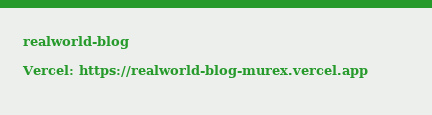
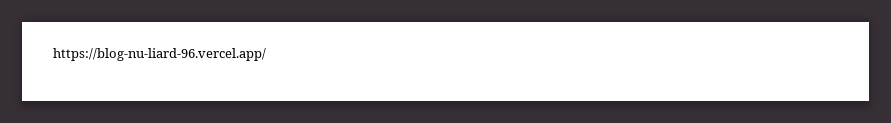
[23,36,129,49] [22,65,368,78] realworld-blog // Vercel: https://realworld-blog-murex.vercel.app -> [53,48,266,61] https://blog-nu-liard-96.vercel.app/

